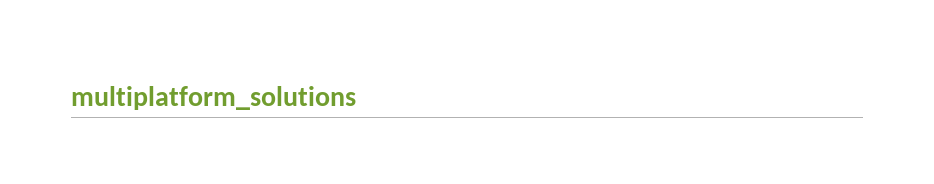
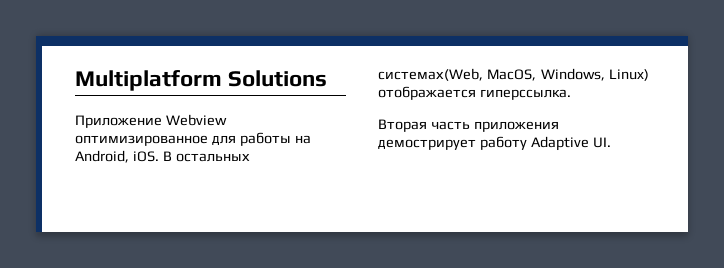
[71,86,356,110] multiplatform_solutions -> [75,70,328,91] [75,114,227,128] [75,132,311,146] [75,150,250,163] [378,68,649,81] [378,86,571,100] [378,119,559,132] [378,136,611,151] Multiplatform Solutions // Приложение Webview оптимизированное для работы на Android, iOS. В остальных системах(Web, MacOS, Windows, Linux) отображается гиперссылка. // Вторая часть приложения демострирует работу Adaptive UI.

